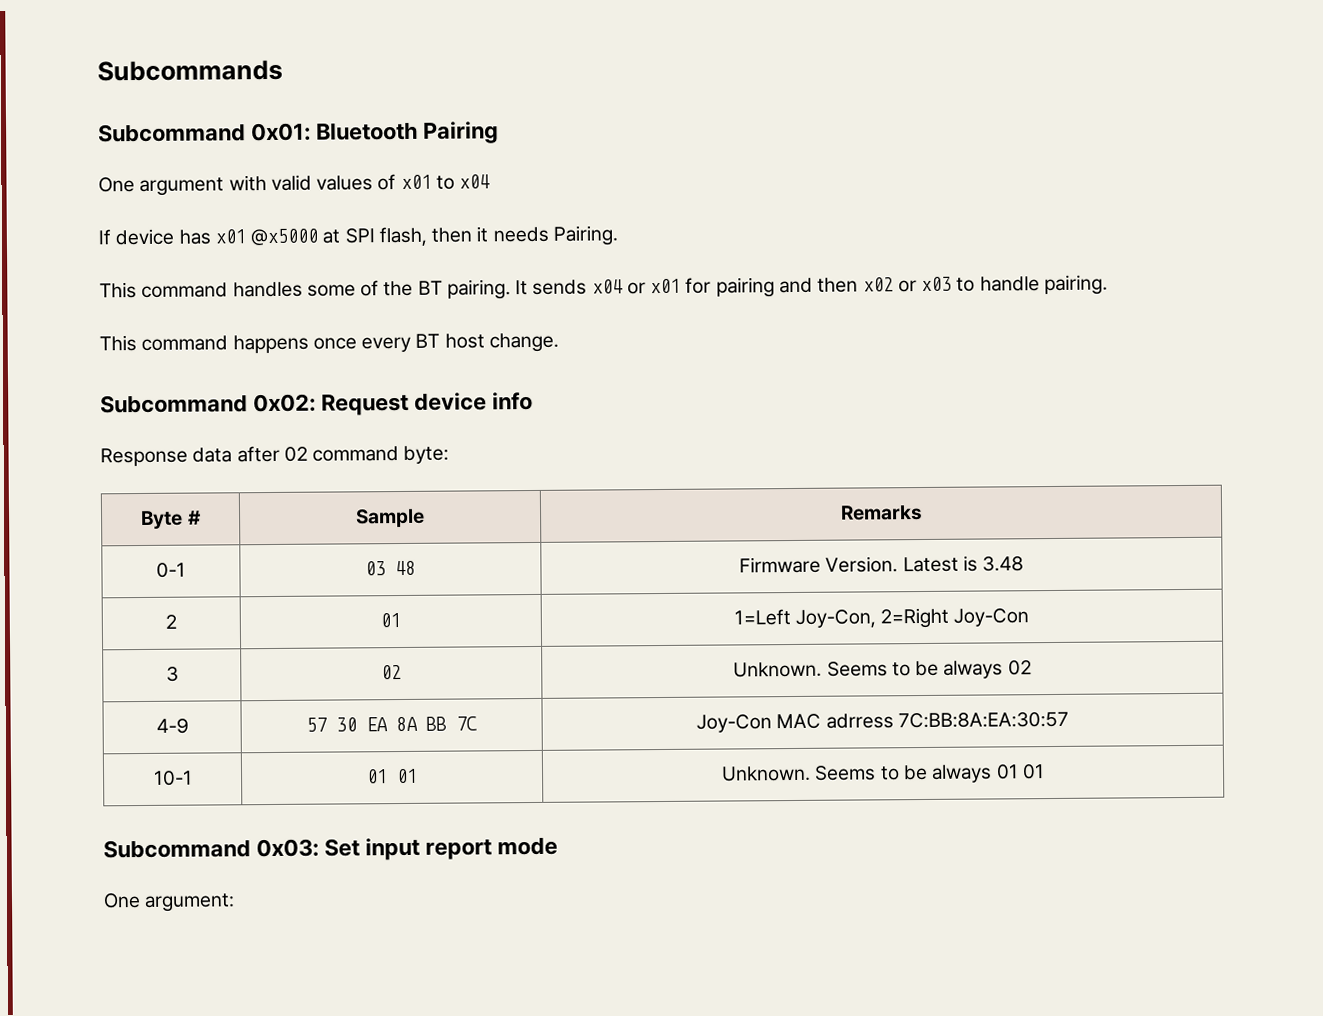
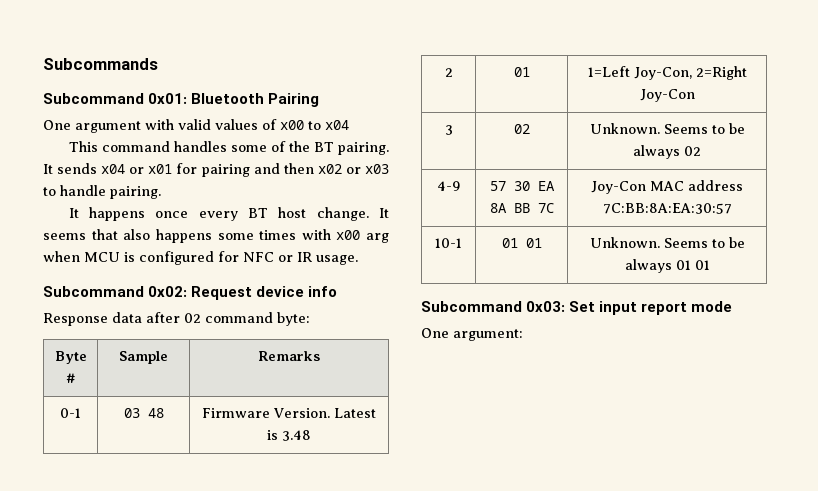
[400,174,432,189] x01 -> [280,120,304,130] x00
[98,225,618,247] // If device has x01 @x5000 at SPI flash, then it needs Pairing. -> (349, 125) none
[99,335,229,352] This command -> [68,208,79,218] It
(559, 342) none -> [379,208,389,218] [43,229,389,243] [43,251,358,265] It seems that also happens some times with x00 arg when MCU is configured for NFC or IR usage.
[825,713,894,729] adrress -> [688,180,743,191] address

